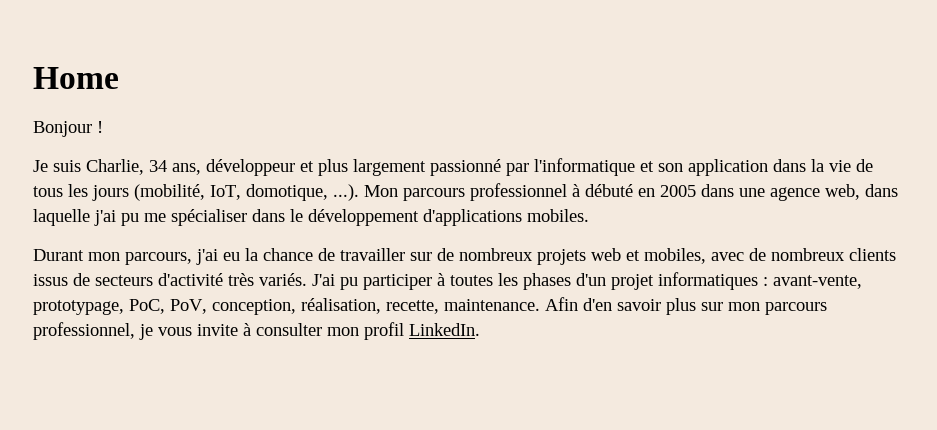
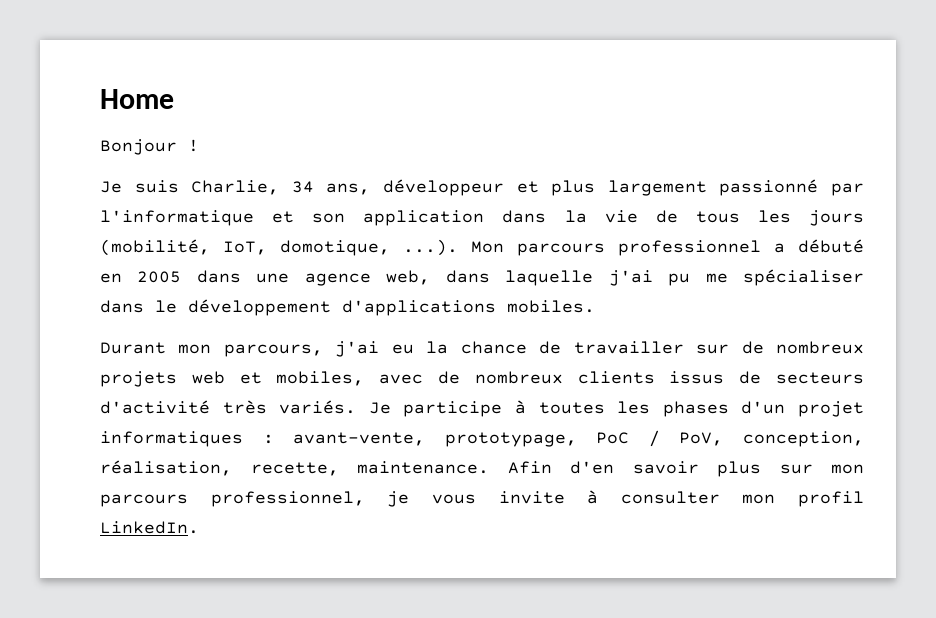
[572,184,580,197] à -> [774,243,785,253] a
[312,274,432,290] J'ai pu participer -> [368,401,503,417] Je participe
[129,299,165,314] PoC, -> [596,430,660,447] PoC /

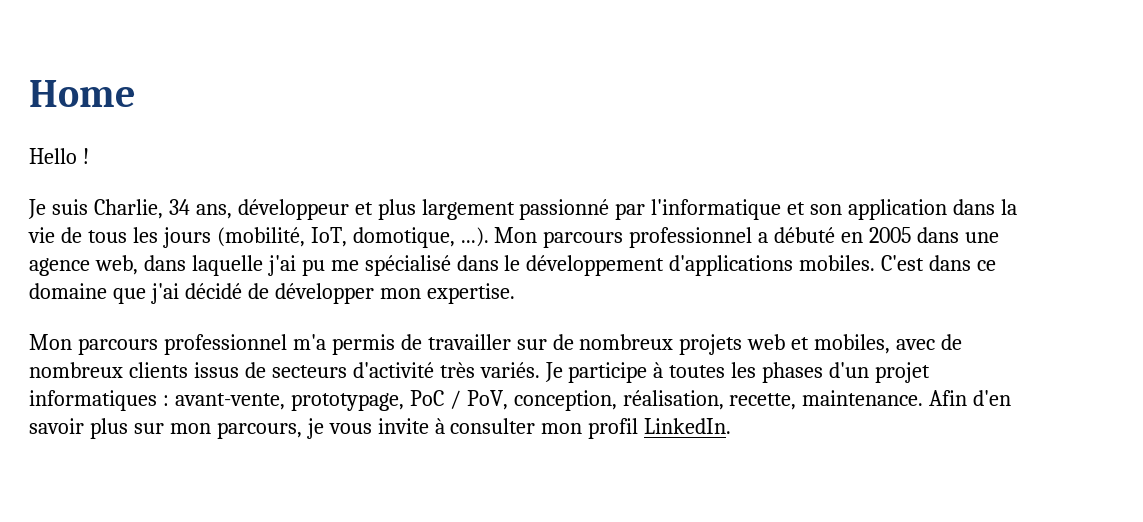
[100,139,177,155] Bonjour -> [29,148,77,164] Hello
[743,269,864,286] spécialiser -> [364,255,451,276] spécialisé
[100,341,527,357] // Durant mon parcours, j'ai eu la chance -> [881,255,997,271] [29,283,515,304] [29,334,395,355] C'est dans ce domaine que j'ai décidé de développer mon expertise. // Mon parcours professionnel m'a permis
[100,491,365,507] parcours professionnel, -> [216,422,302,439] parcours,

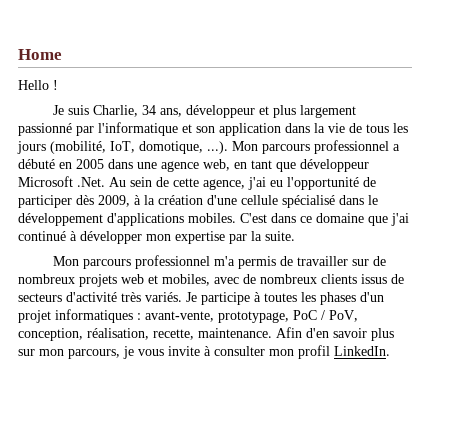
[143,255,359,276] dans laquelle j'ai pu me -> [234,159,369,172] [18,176,376,190] [18,195,278,208] en tant que développeur Microsoft .Net. Au sein de cette agence, j'ai eu l'opportunité de participer dès 2009, à la création d'une cellule
[184,283,515,304] décidé de développer mon expertise. -> [18,231,295,244] continué à développer mon expertise par la suite.

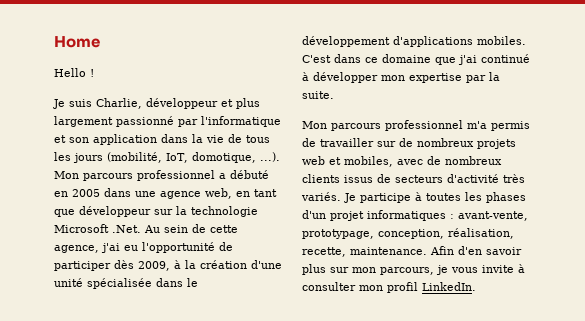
[141,105,182,117] 34 ans, -> (142, 103) none
(369, 165) none -> [154,206,258,217] sur la technologie
[241,195,335,208] cellule spécialisé -> [54,278,152,289] unité spécialisée
[293,310,358,322] PoC / PoV, -> (374, 234) none

